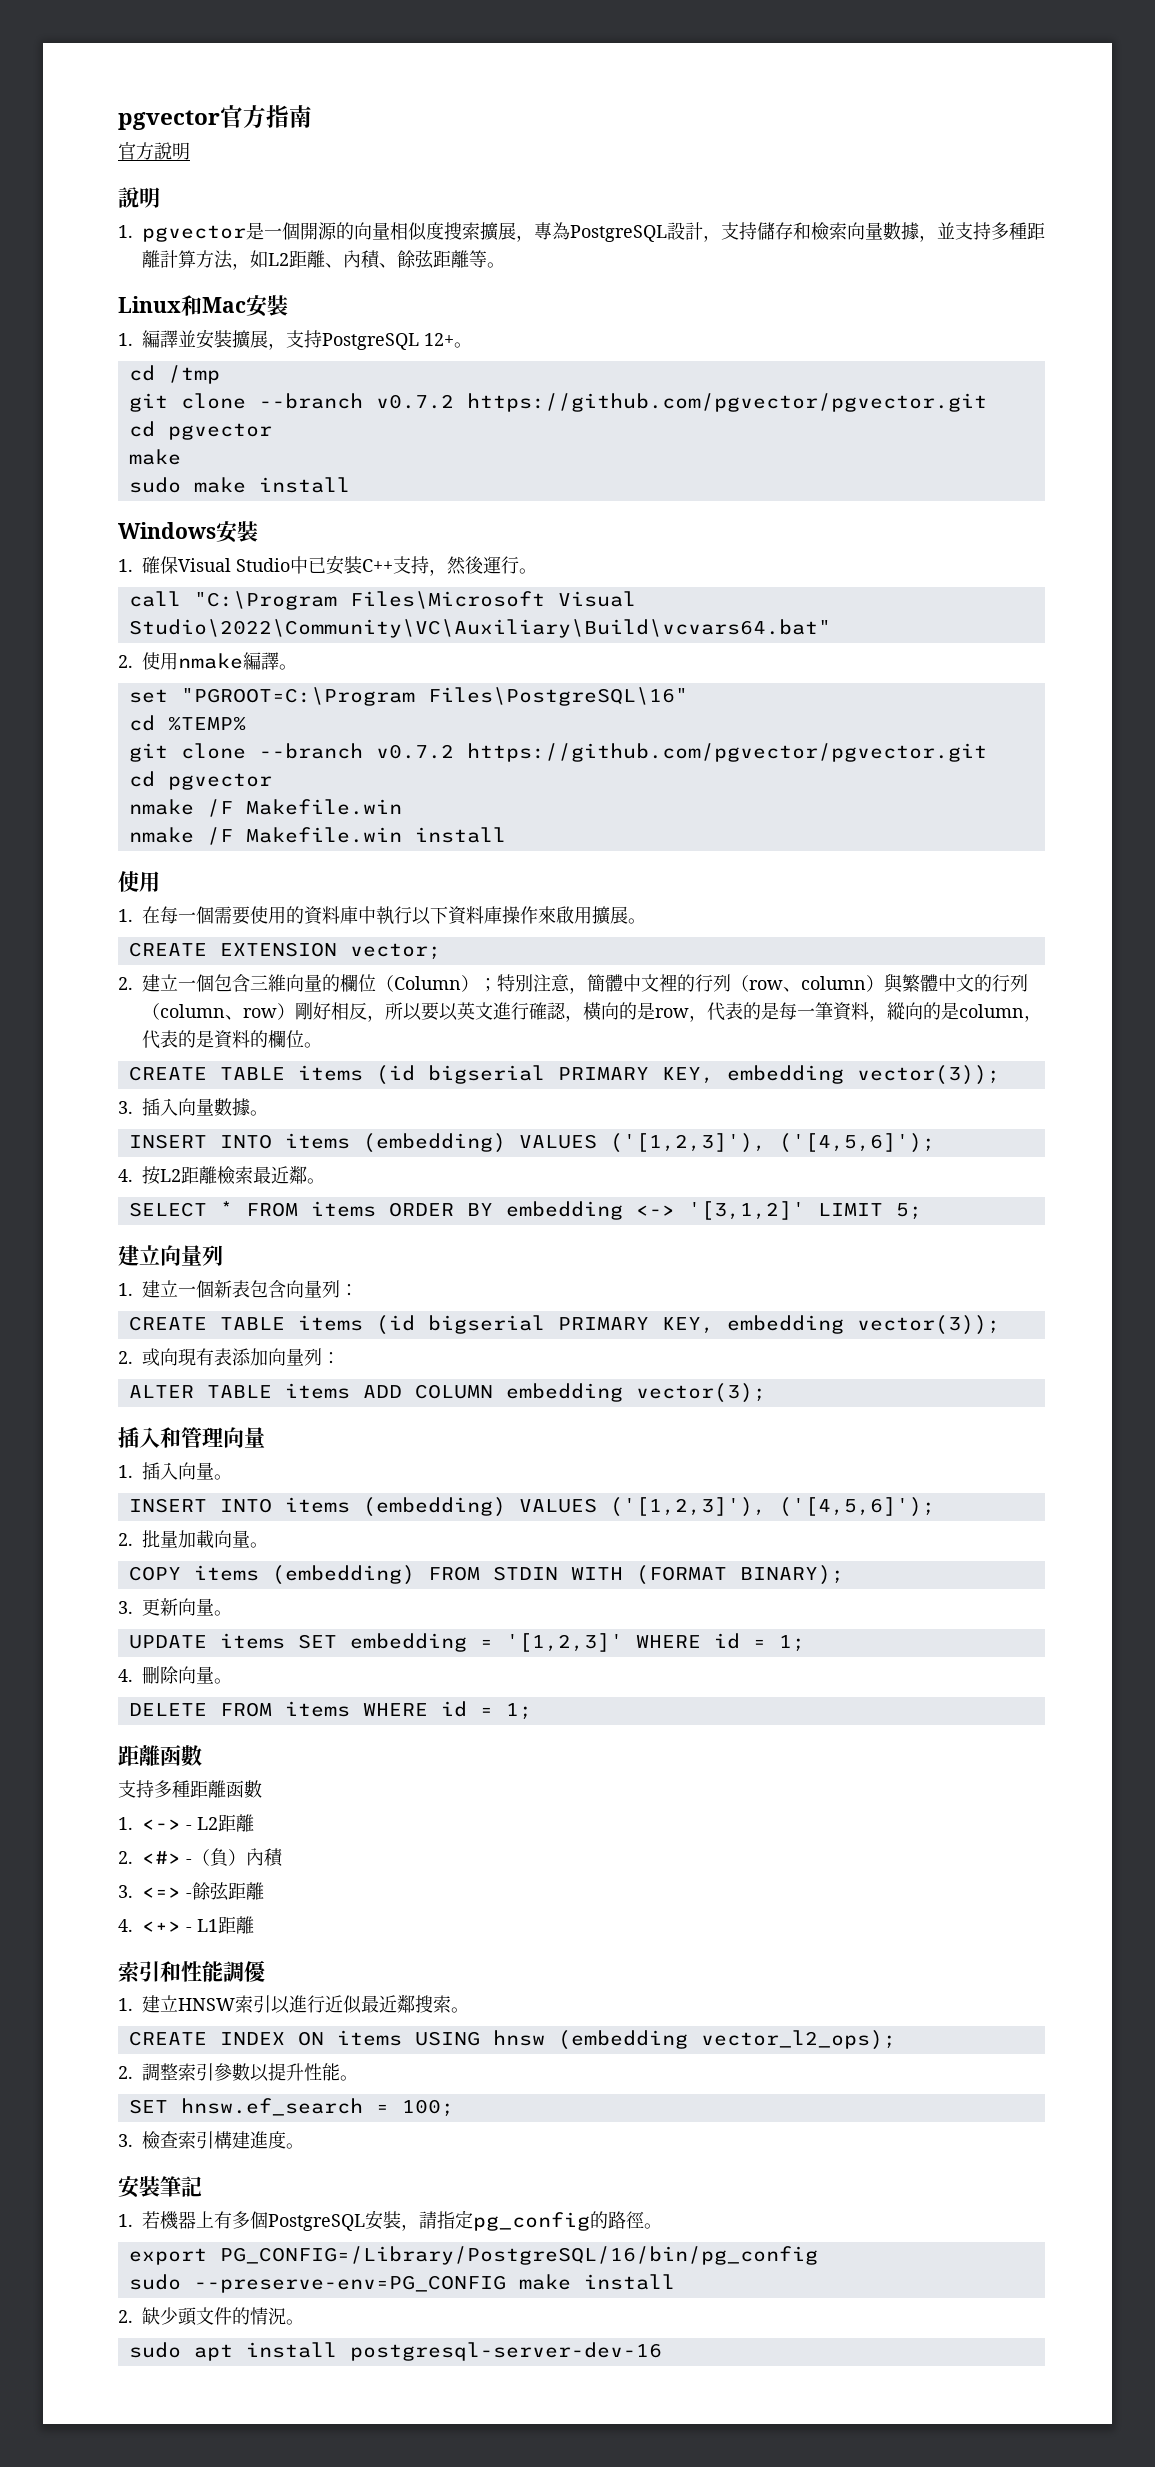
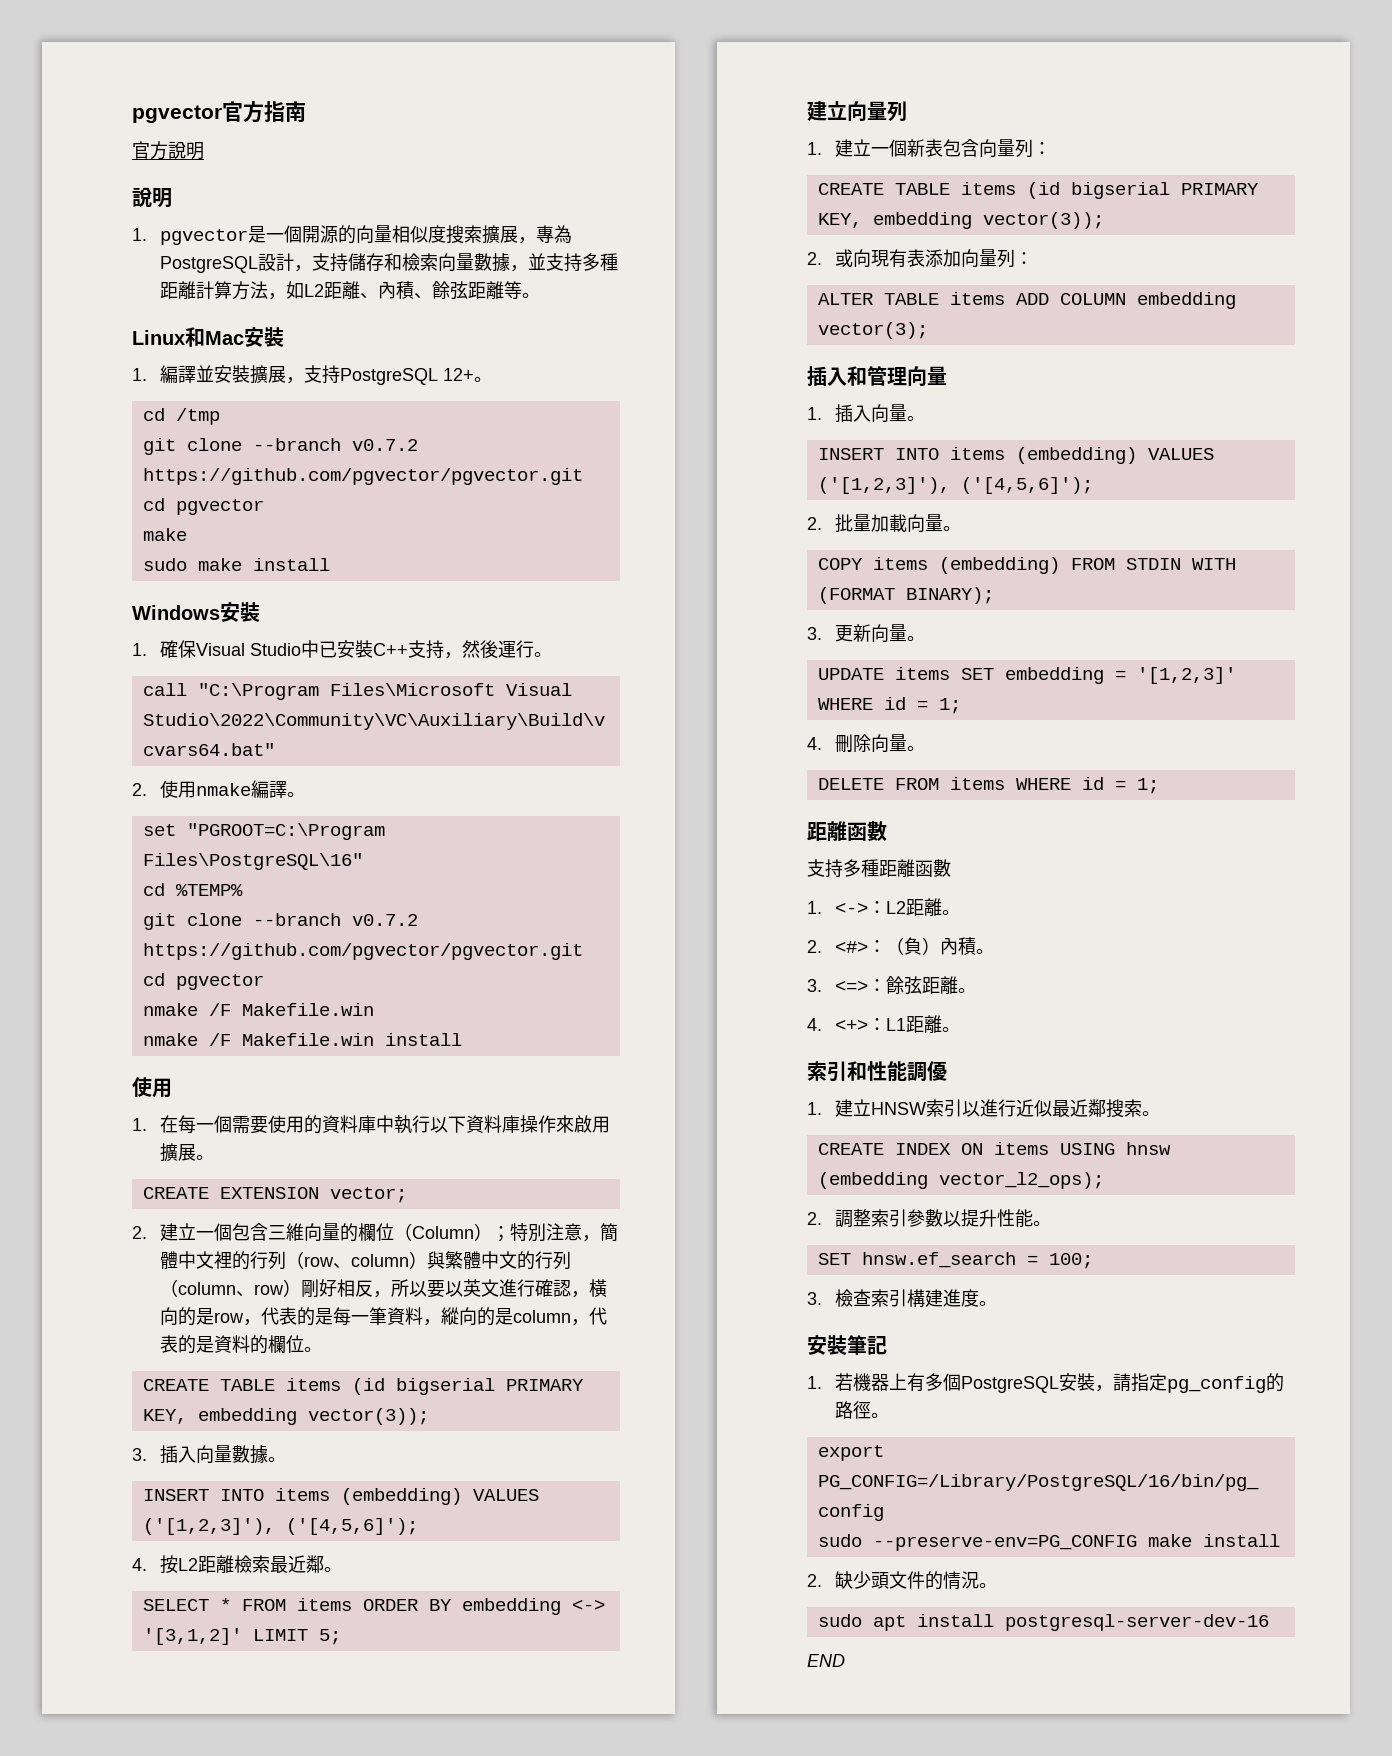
[186,1814,254,1832] - L2距離 -> [868,898,961,916] ：L2距離。
[186,1859,192,1864] - -> [868,940,887,953] ：
(284, 1857) none -> [976,949,995,954] 。
[186,1882,264,1901] -餘弦距離 -> [868,976,977,995] ：餘弦距離。
[186,1927,192,1932] - -> [868,1018,887,1031] ：
(254, 1925) none -> [942,1027,961,1032] 。
(662, 2351) none -> [807,1654,845,1667] // END

